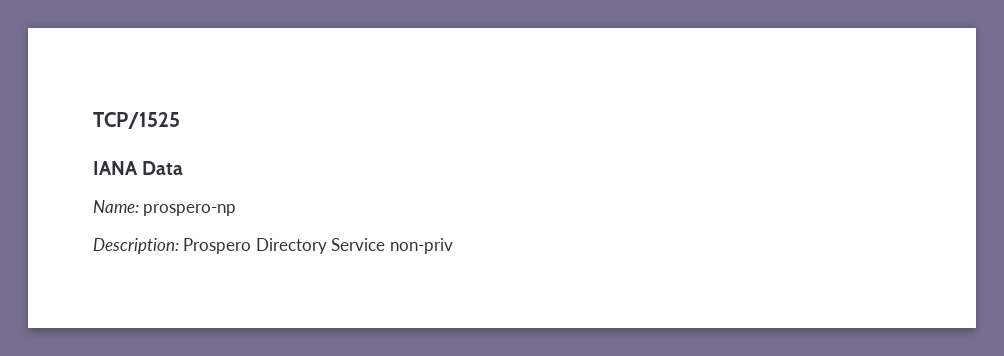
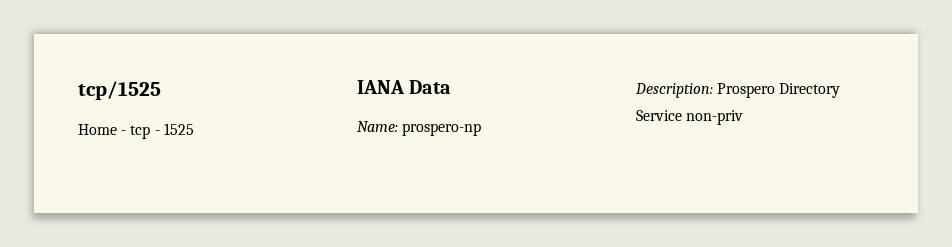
[93,112,180,129] TCP/1525 -> [78,81,161,100] [78,123,194,139] tcp/1525 // Home - tcp - 1525

